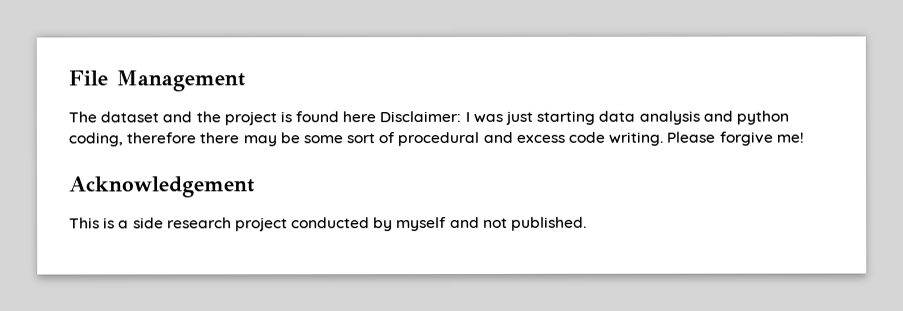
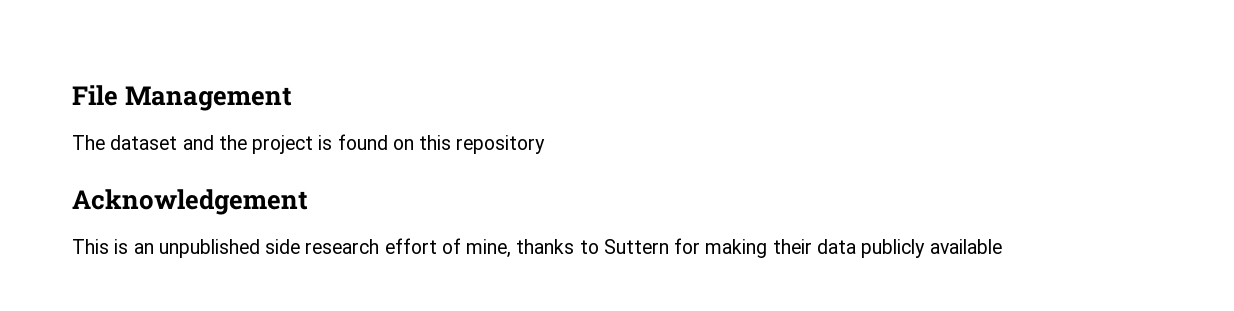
[342,110,789,125] [68,131,804,147] [69,176,255,198] [69,216,588,232] here Disclaimer: I was just starting data analysis and python coding, therefore there may be some sort of procedural and excess code writing. Please forgive me! // Acknowledgement // This is a side research project conducted by myself and not published. -> [392,135,546,154] [72,189,308,215] [72,238,1002,258] on this repository // Acknowledgement // This is an unpublished side research effort of mine, thanks to Suttern for making their data publicly available

